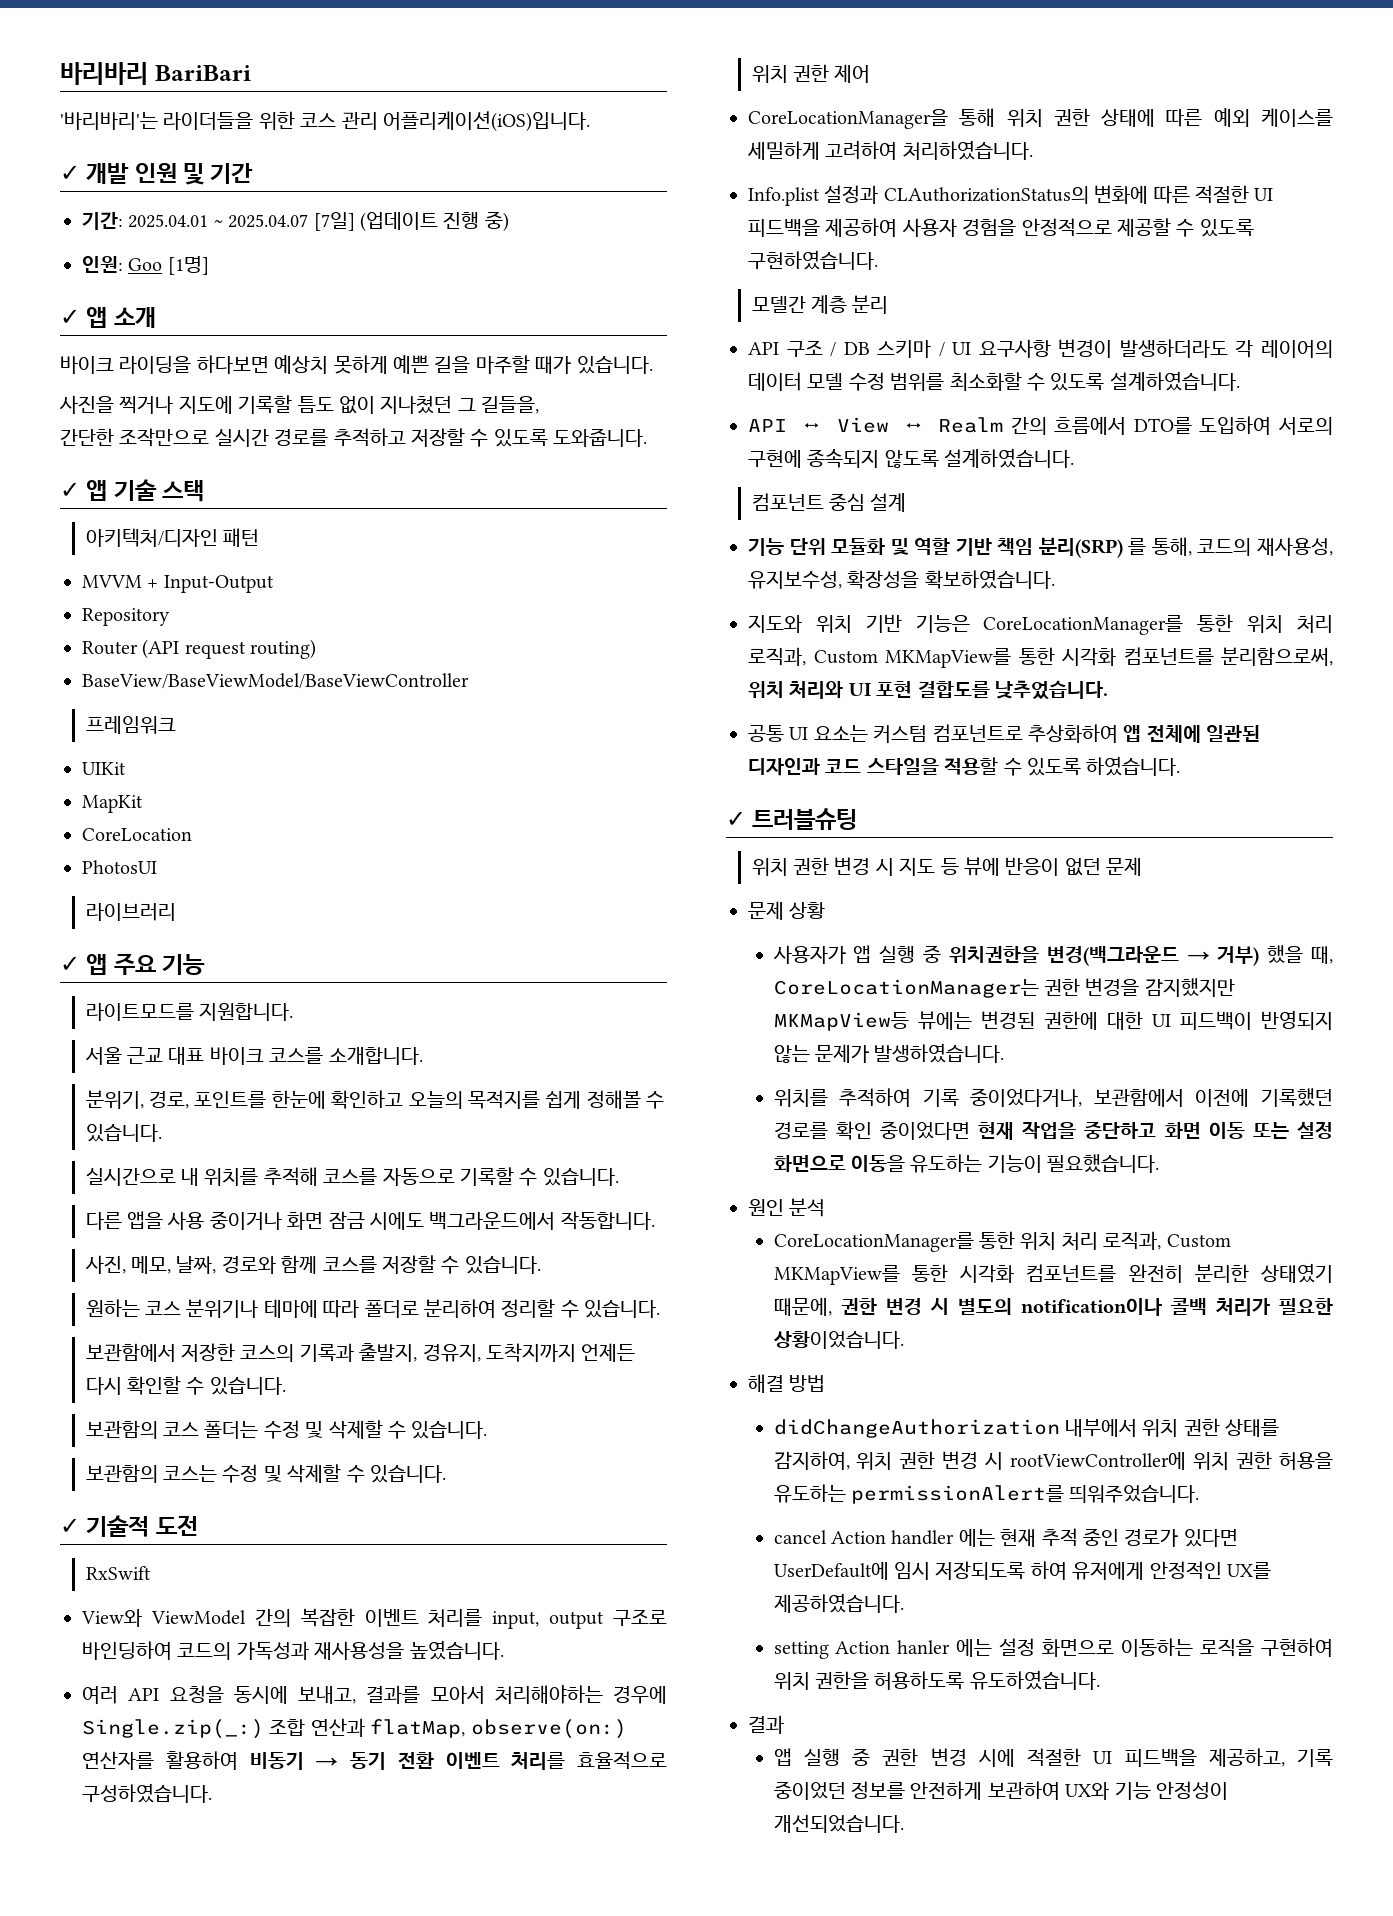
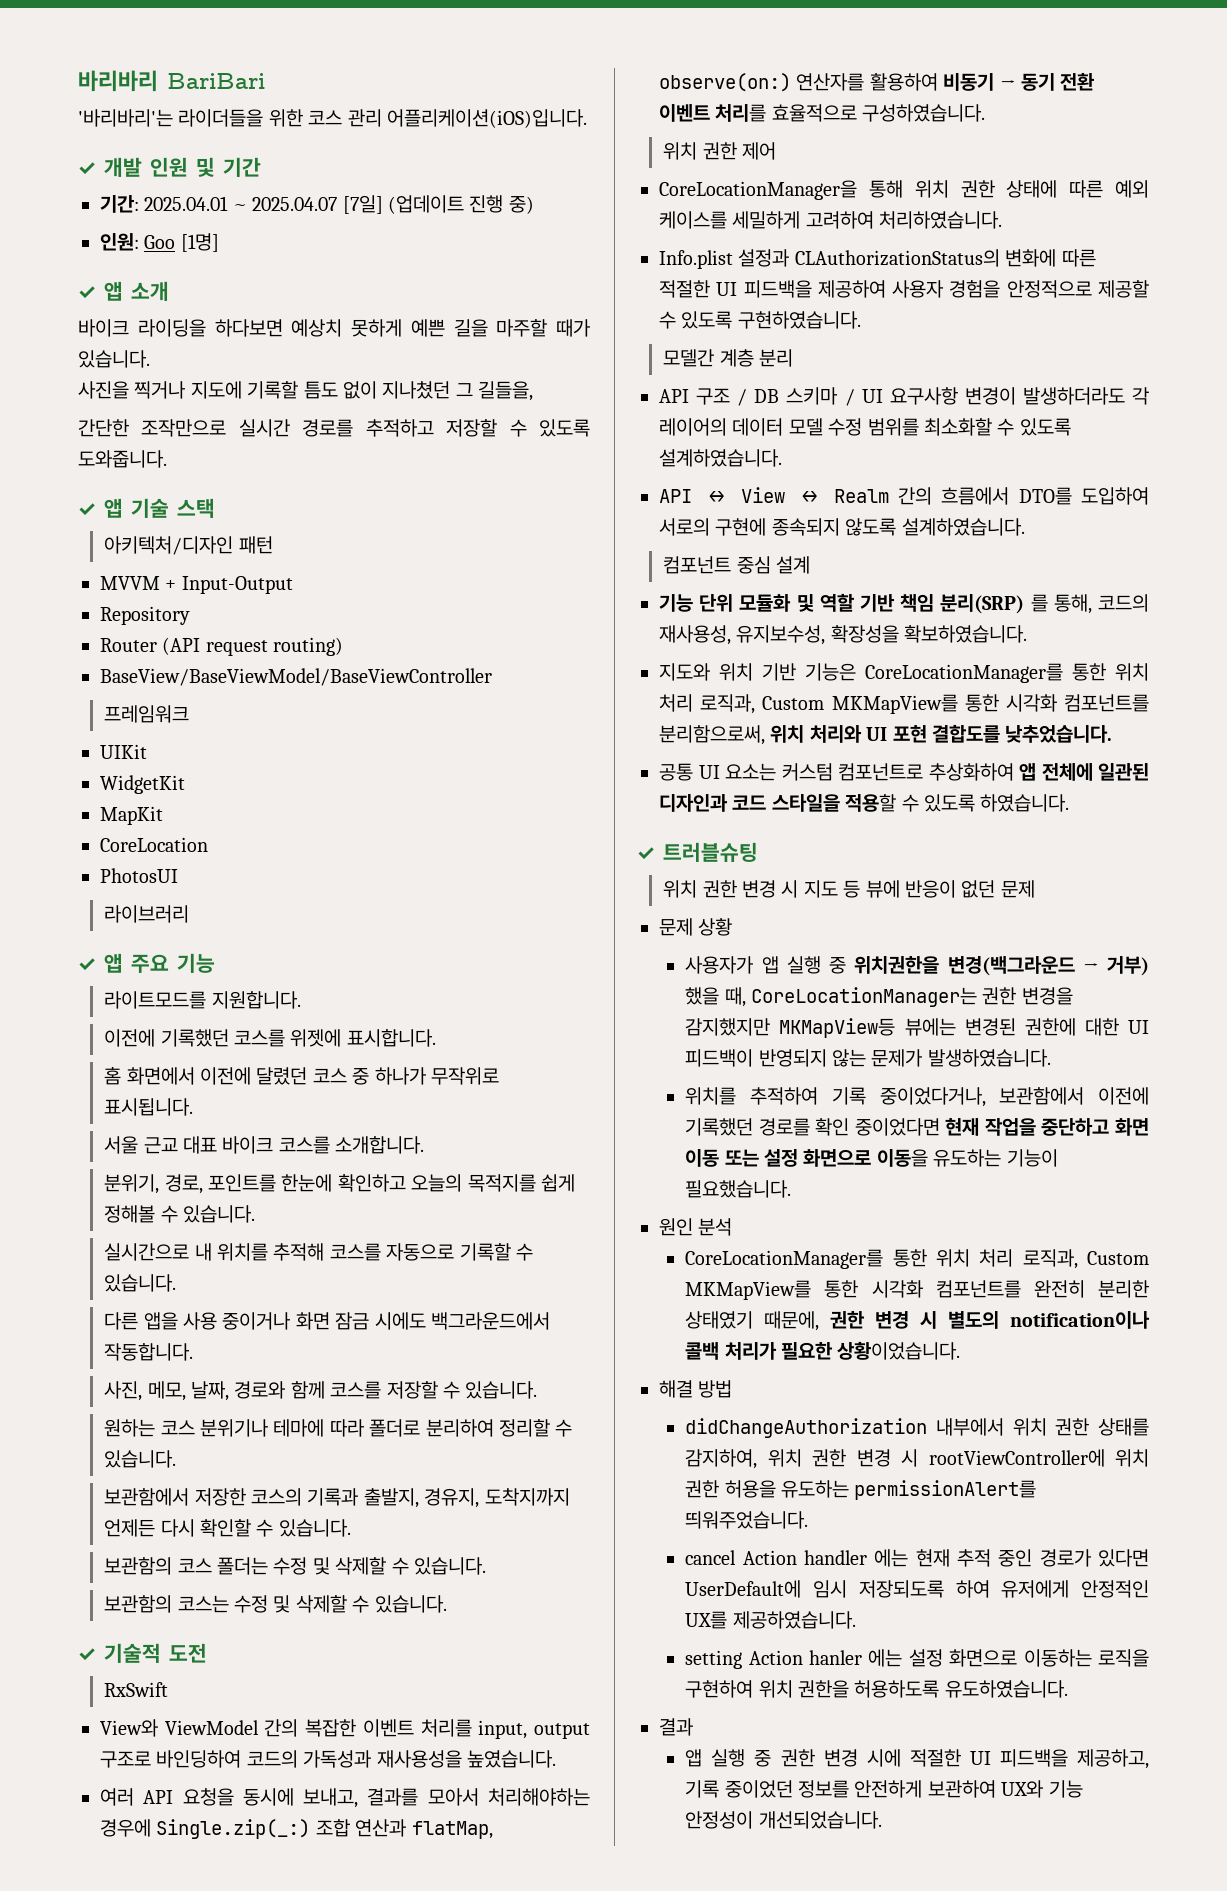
(126, 768) none -> [100,775,185,794] // WidgetKit
(293, 1012) none -> [104,1029,436,1047] [104,1066,500,1085] [104,1098,194,1116] // 이전에 기록했던 코스를 위젯에 표시합니다. // 홈 화면에서 이전에 달렸던 코스 중 하나가 무작위로 표시됩니다.

